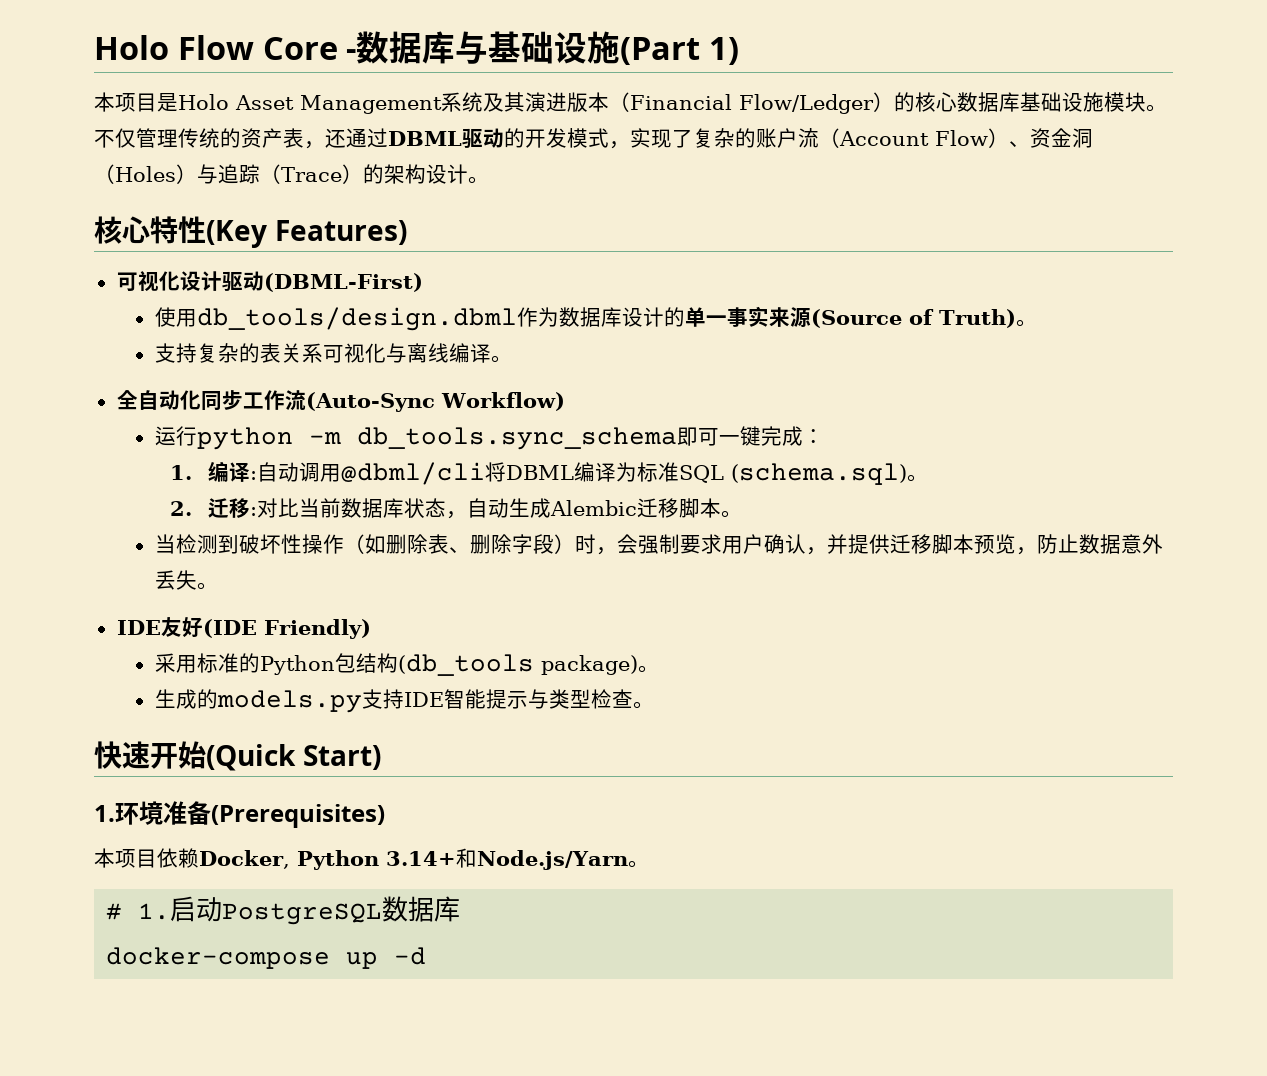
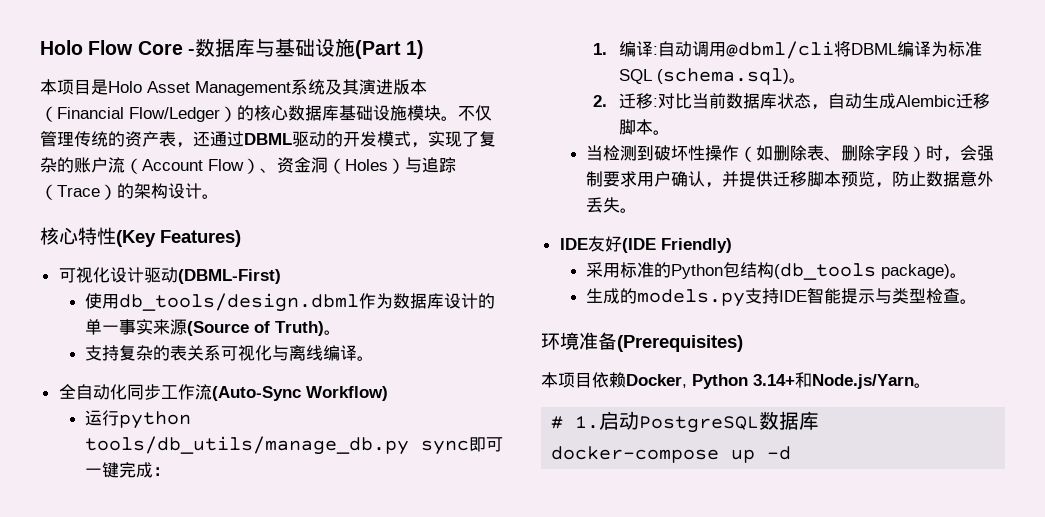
[308,427,677,450] -m db_tools.sync_schema -> [84,436,469,455] tools/db_utils/manage_db.py sync
[94,741,381,771] [94,805,115,822] 快速开始(Quick Start) // 1. -> (977, 301) none

